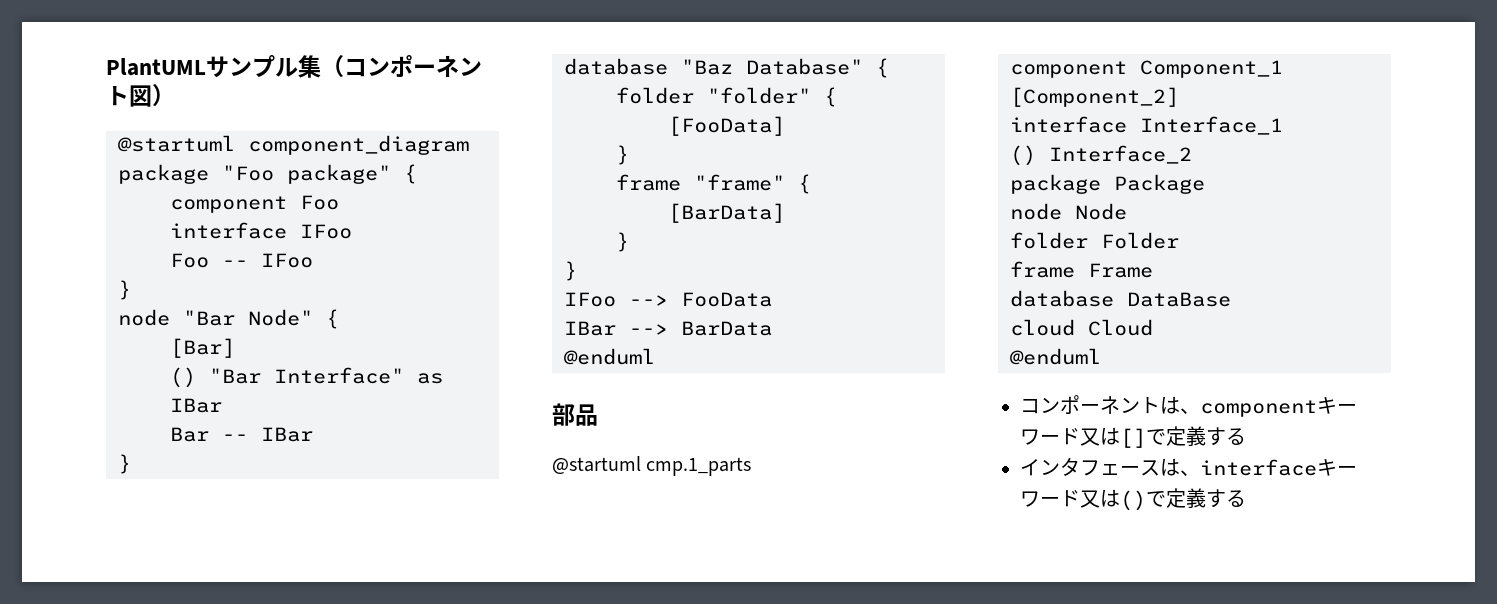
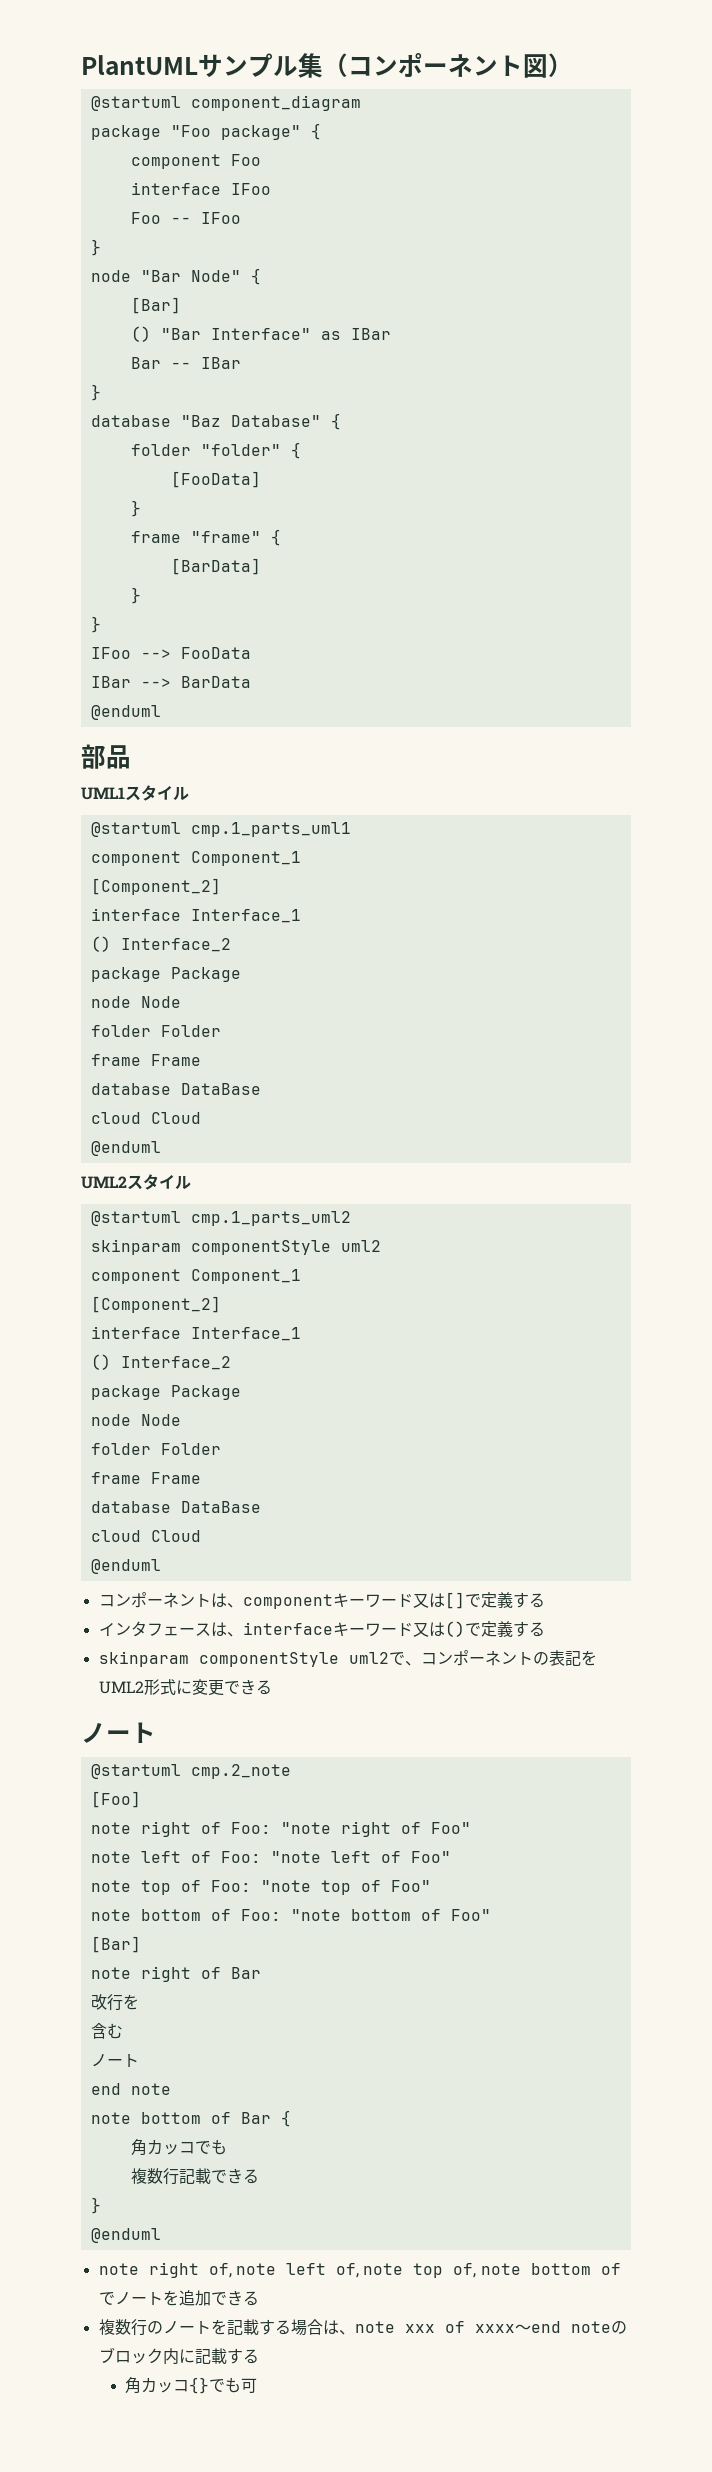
[552,456,752,476] @startuml cmp.1_parts -> [81,785,189,801] [90,822,351,837] [90,851,301,866] [90,878,221,895] [90,908,301,923] [90,936,231,952] [90,967,241,982] [90,996,181,1008] [90,1025,221,1037] [90,1054,201,1066] [90,1083,261,1095] [90,1112,201,1124] [90,1141,161,1156] [81,1174,191,1190] [90,1211,351,1226] [90,1239,381,1255] UML1スタイル // @startuml cmp.1_parts_uml1 // component Component_1 // [Component_2] // interface Interface_1 // () Interface_2 // package Package // node Node // folder Folder // frame Frame // database DataBase // cloud Cloud // @enduml // UML2スタイル // @startuml cmp.1_parts_uml2 // skinparam componentStyle uml2
(1246, 498) none -> [98,1650,597,1667] [98,1679,272,1696] [81,1722,156,1743] [90,1764,291,1779] [90,1791,141,1808] [90,1821,471,1837] [90,1851,451,1863] [90,1880,431,1895] [90,1909,491,1921] [90,1936,141,1953] [90,1966,261,1982] [90,1994,139,2011] [90,2023,123,2039] [90,2054,139,2067] [90,2083,171,2095] [90,2110,291,2127] [130,2139,227,2156] [130,2168,259,2185] [90,2197,101,2214] [90,2228,161,2243] [98,2262,621,2278] [98,2290,259,2306] [98,2319,627,2336] [98,2347,259,2365] [125,2377,258,2394] // skinparam componentStyle uml2で、コンポーネントの表記をUML2形式に変更できる // ノート // @startuml cmp.2_note // [Foo] // note right of Foo: "note right of Foo" // note left of Foo: "note left of Foo" // note top of Foo: "note top of Foo" // note bottom of Foo: "note bottom of Foo" // [Bar] // note right of Bar // 改行を // 含む // ノート // end note // note bottom of Bar { // 角カッコでも // 複数行記載できる // } // @enduml // note right of, note left of, note top of, note bottom ofでノートを追加できる // 複数行のノートを記載する場合は、note xxx of xxxx～end noteのブロック内に記載する // 角カッコ{}でも可

